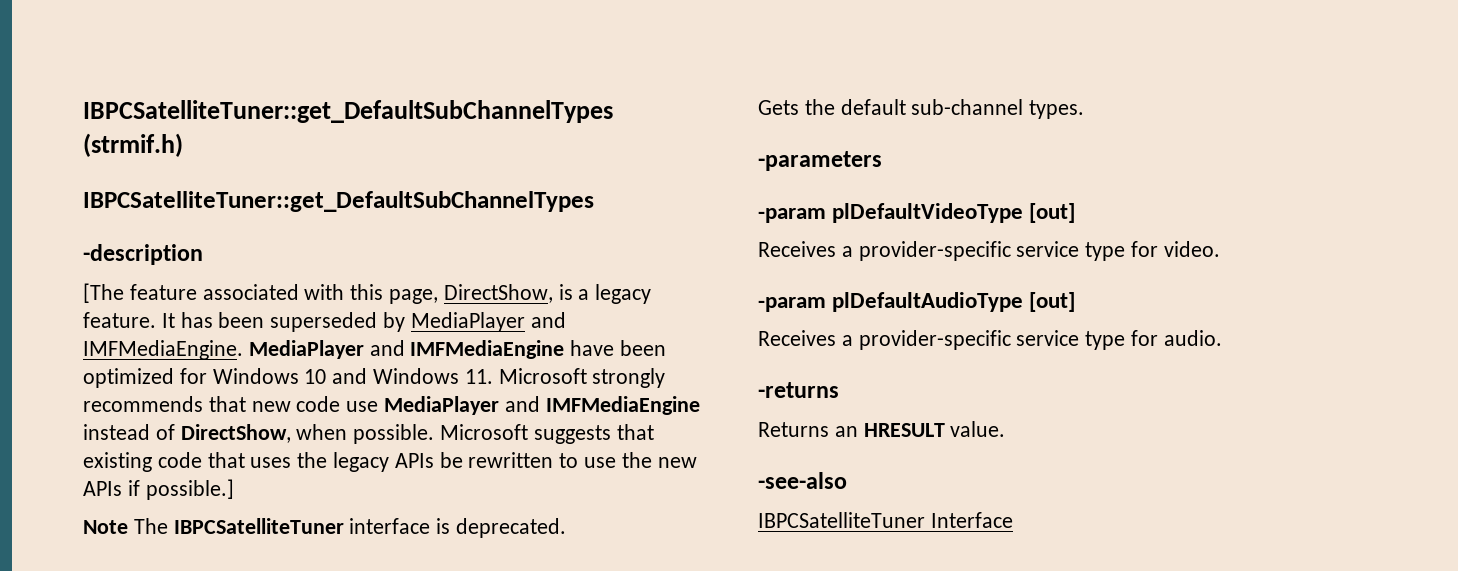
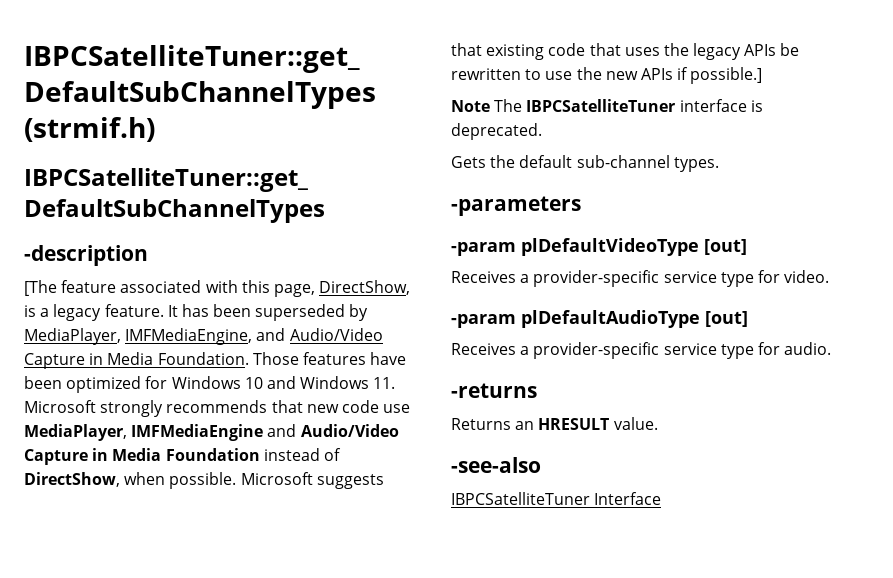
[410,312,566,332] [83,340,565,360] MediaPlayer and IMFMediaEngine. MediaPlayer and IMFMediaEngine -> [24,328,383,345] [24,352,366,369] MediaPlayer, IMFMediaEngine, and Audio/Video Capture in Media Foundation. Those features
[384,396,700,415] MediaPlayer and IMFMediaEngine -> [24,424,399,441] [24,448,260,465] MediaPlayer, IMFMediaEngine and Audio/Video Capture in Media Foundation

